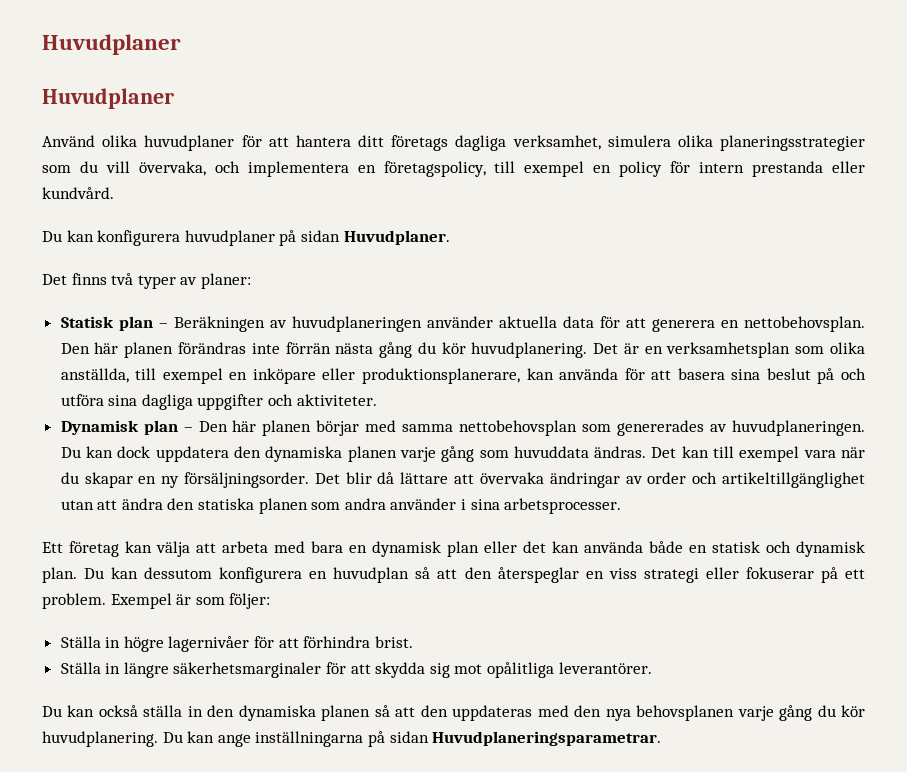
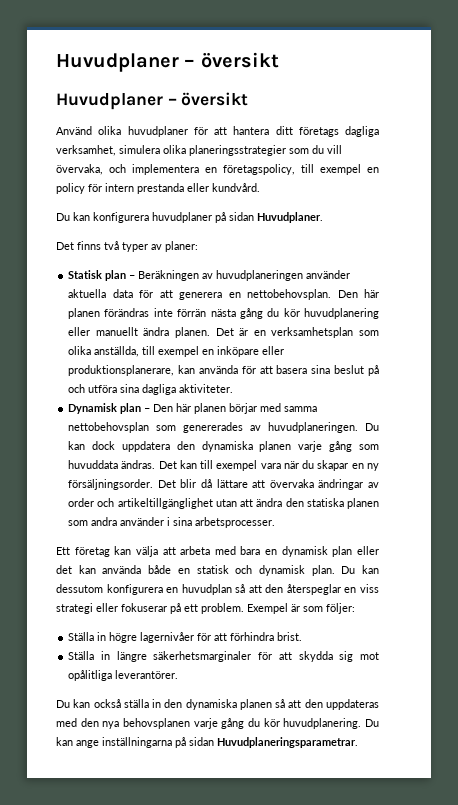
[42,34,181,55] [42,88,174,109] Huvudplaner // Huvudplaner -> [56,52,279,72] [56,92,249,110] Huvudplaner – översikt // Huvudplaner – översikt
[471,342,588,358] huvudplanering. -> [304,308,380,319] [68,327,210,338] huvudplanering eller manuellt ändra planen.
[197,394,294,410] uppgifter och -> (177, 389) none

